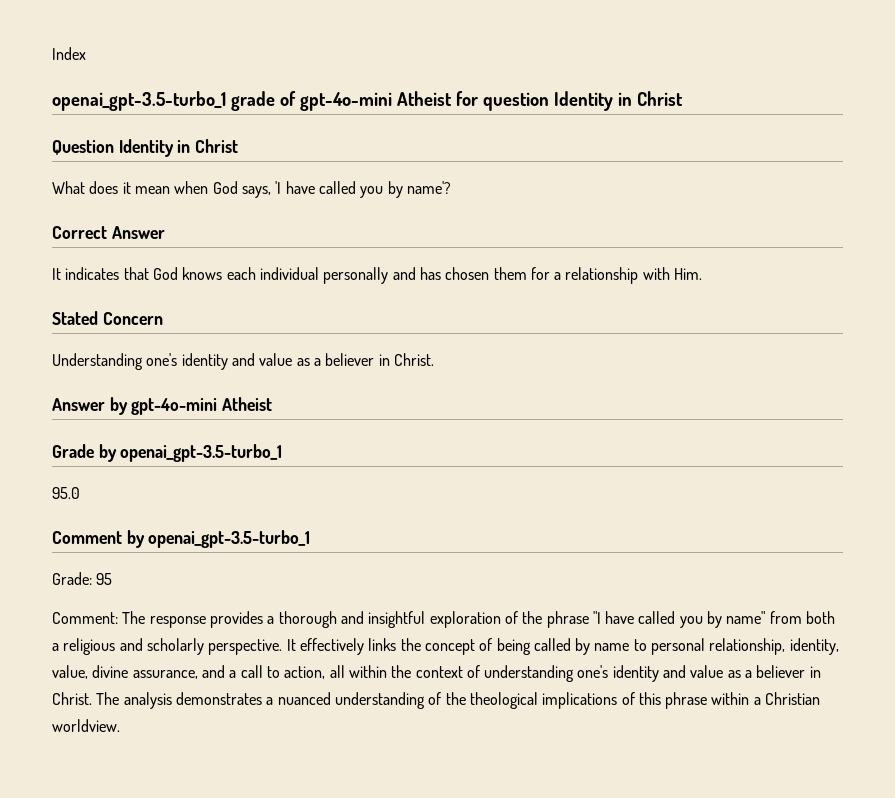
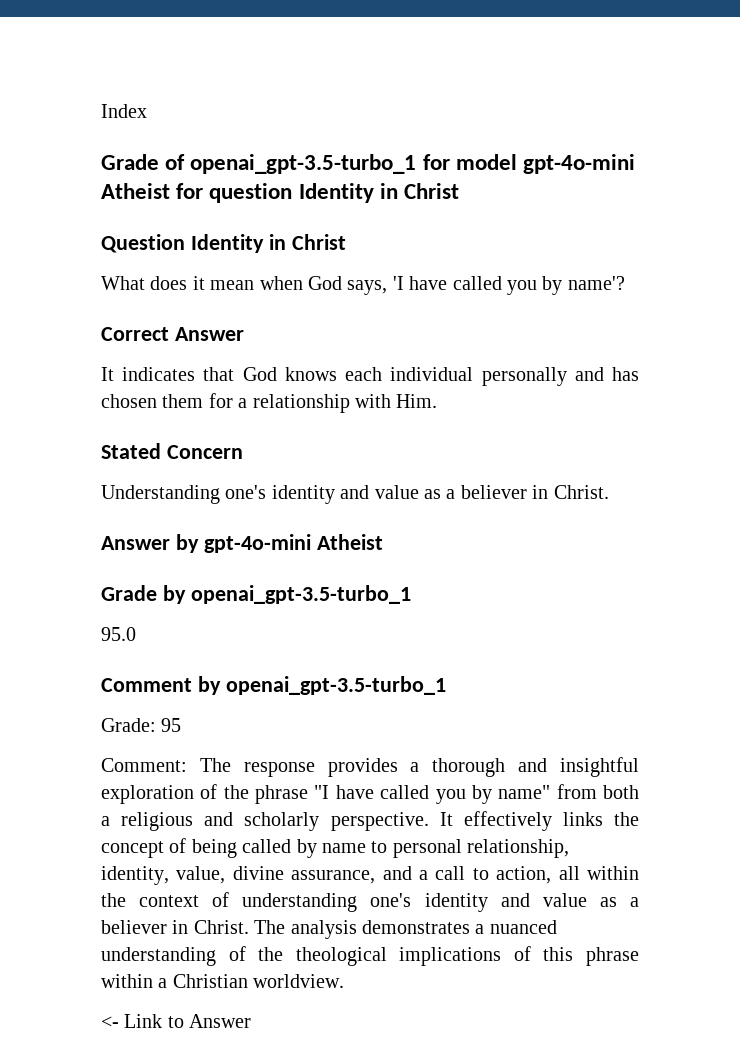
[52,91,296,111] openai_gpt-3.5-turbo_1 grade of -> [101,154,517,174] Grade of openai_gpt-3.5-turbo_1 for model
(120, 725) none -> [101,1014,252,1028] // <- Link to Answer

